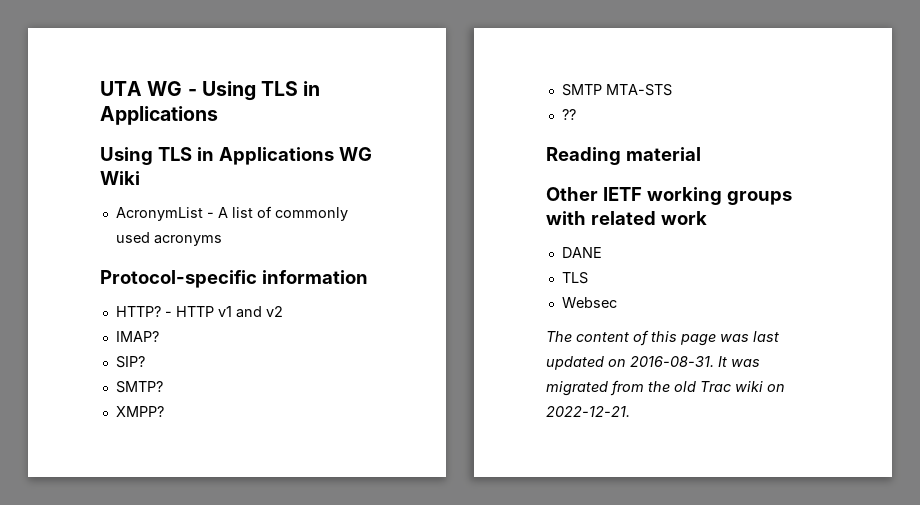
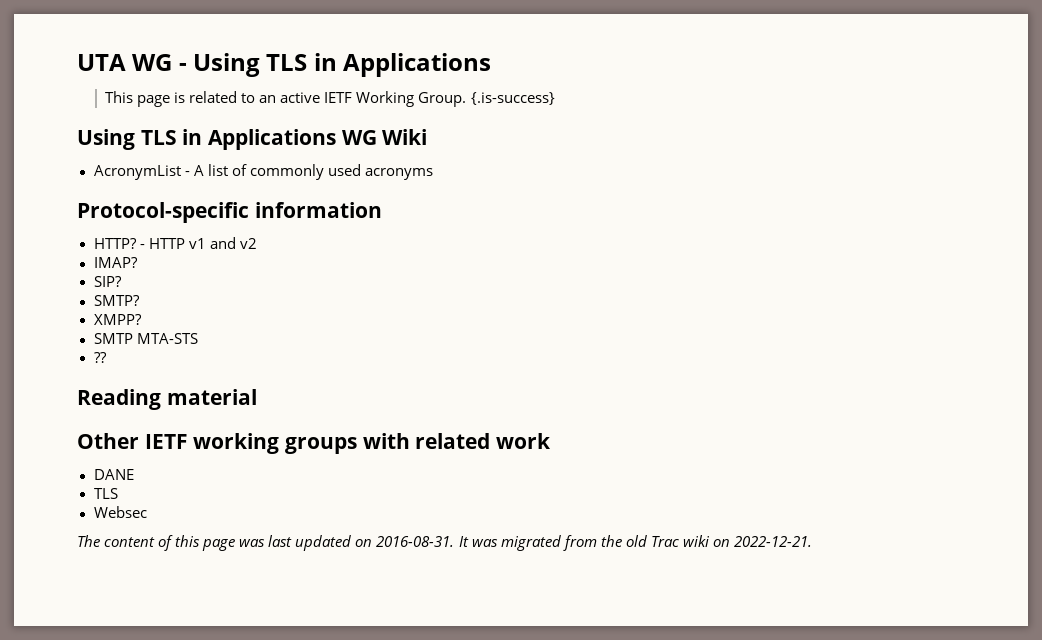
(218, 115) none -> [105,91,555,107] // This page is related to an active IETF Working Group. {.is-success}

